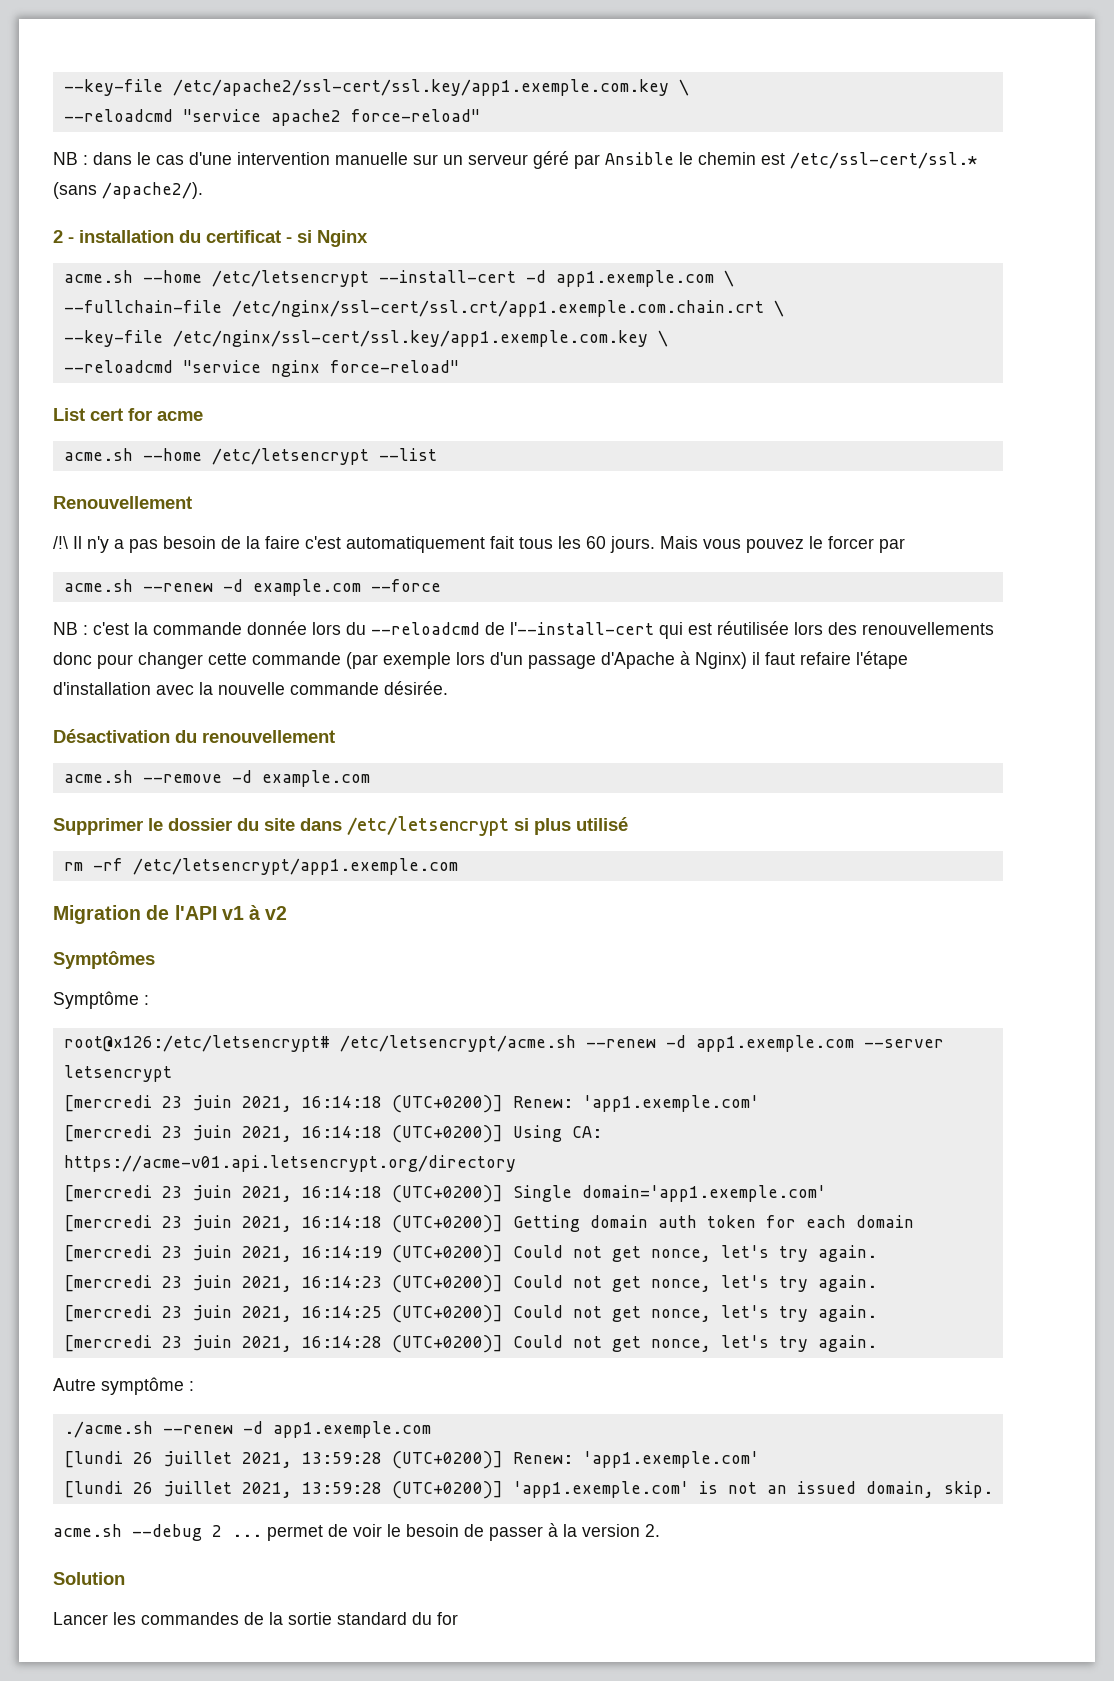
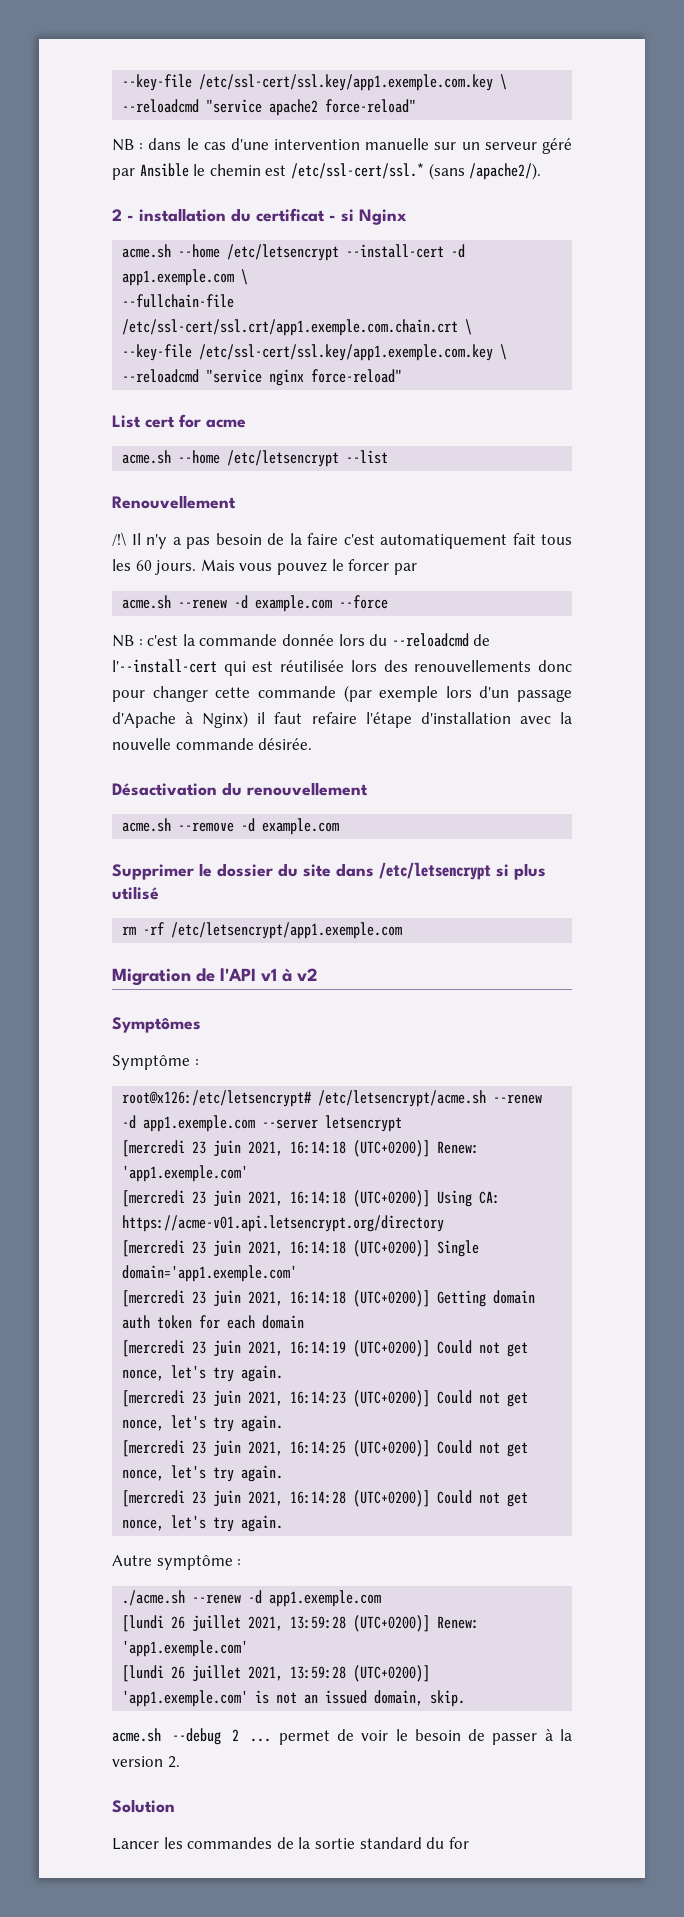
[63,79,669,96] --key-file /etc/apache2/ssl-cert/ssl.key/app1.exemple.com.key -> [122,74,494,91] --key-file /etc/ssl-cert/ssl.key/app1.exemple.com.key
[231,300,764,317] /etc/nginx/ssl-cert/ssl.crt/app1.exemple.com.chain.crt -> [122,319,459,336] /etc/ssl-cert/ssl.crt/app1.exemple.com.chain.crt
[172,330,648,347] /etc/nginx/ssl-cert/ssl.key/app1.exemple.com.key -> [199,344,494,361] /etc/ssl-cert/ssl.key/app1.exemple.com.key

